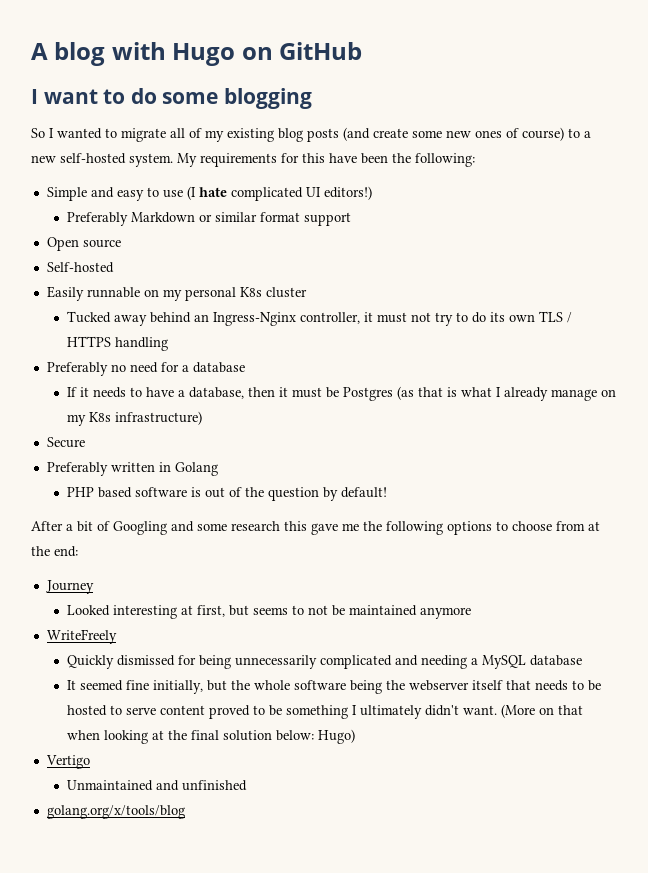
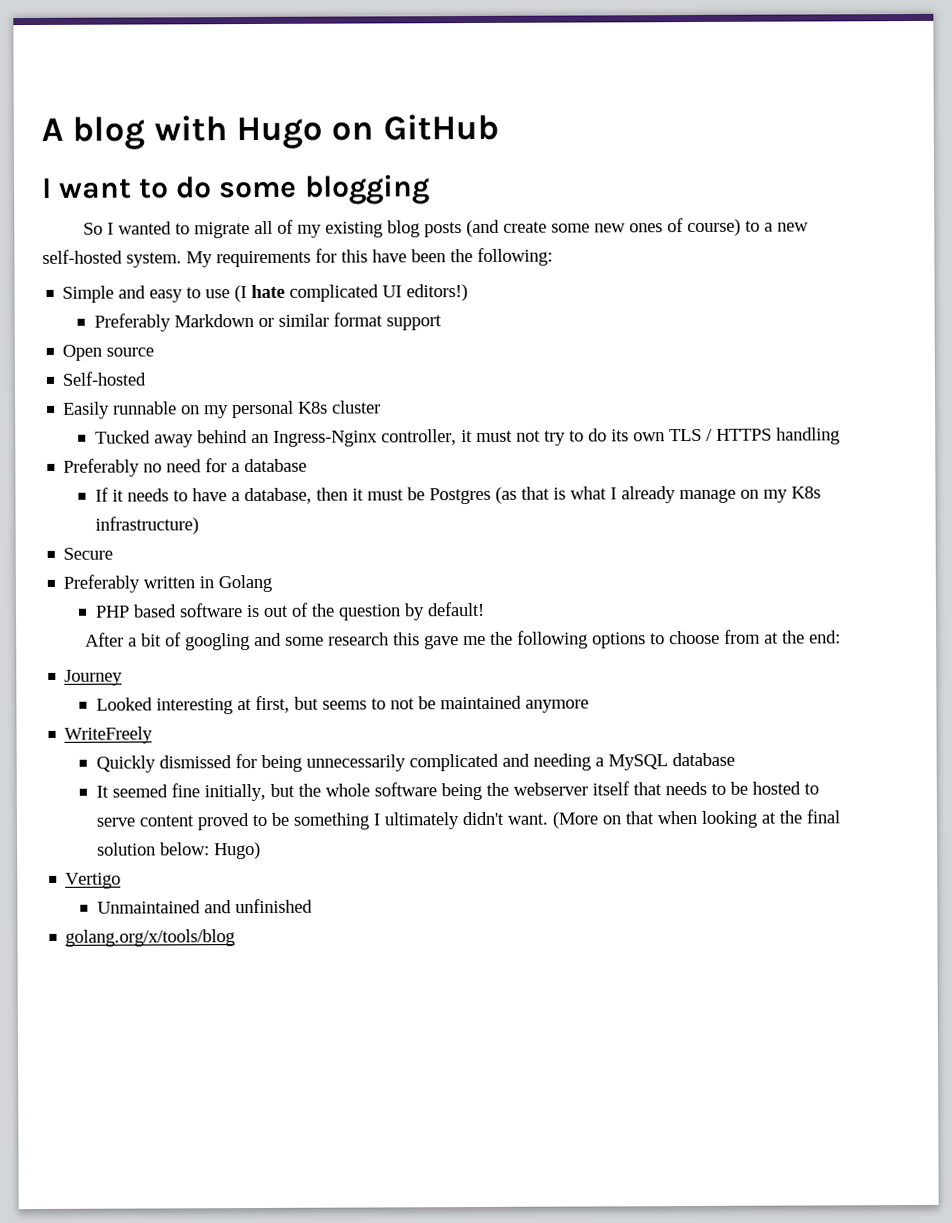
[113,521,167,535] Googling -> [185,633,251,651] googling

